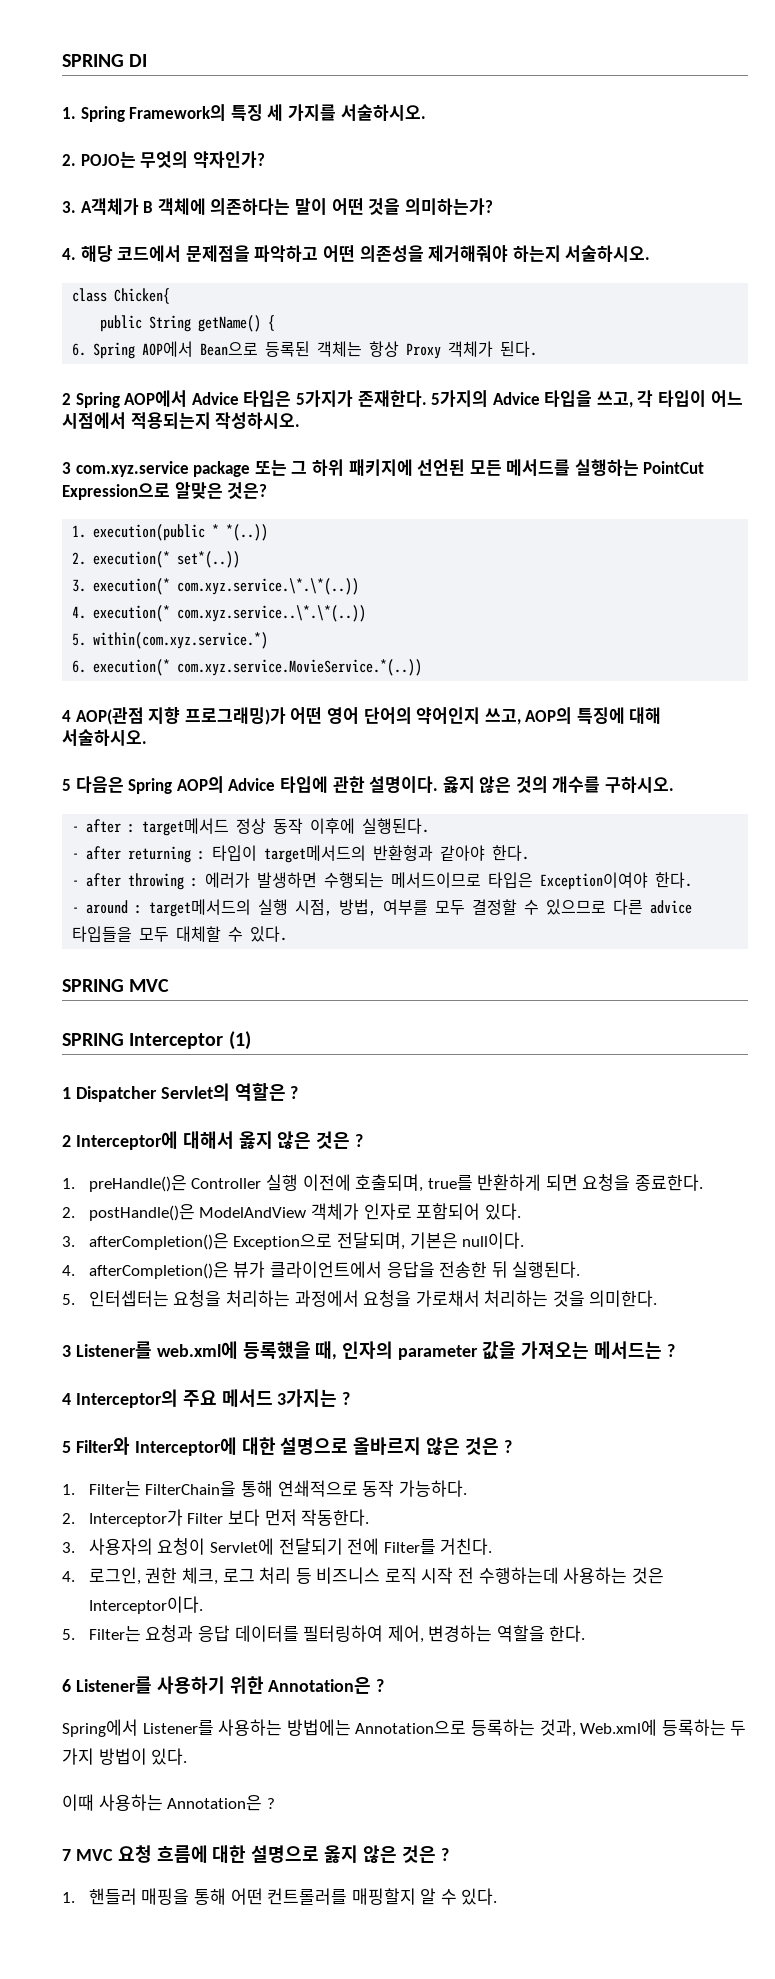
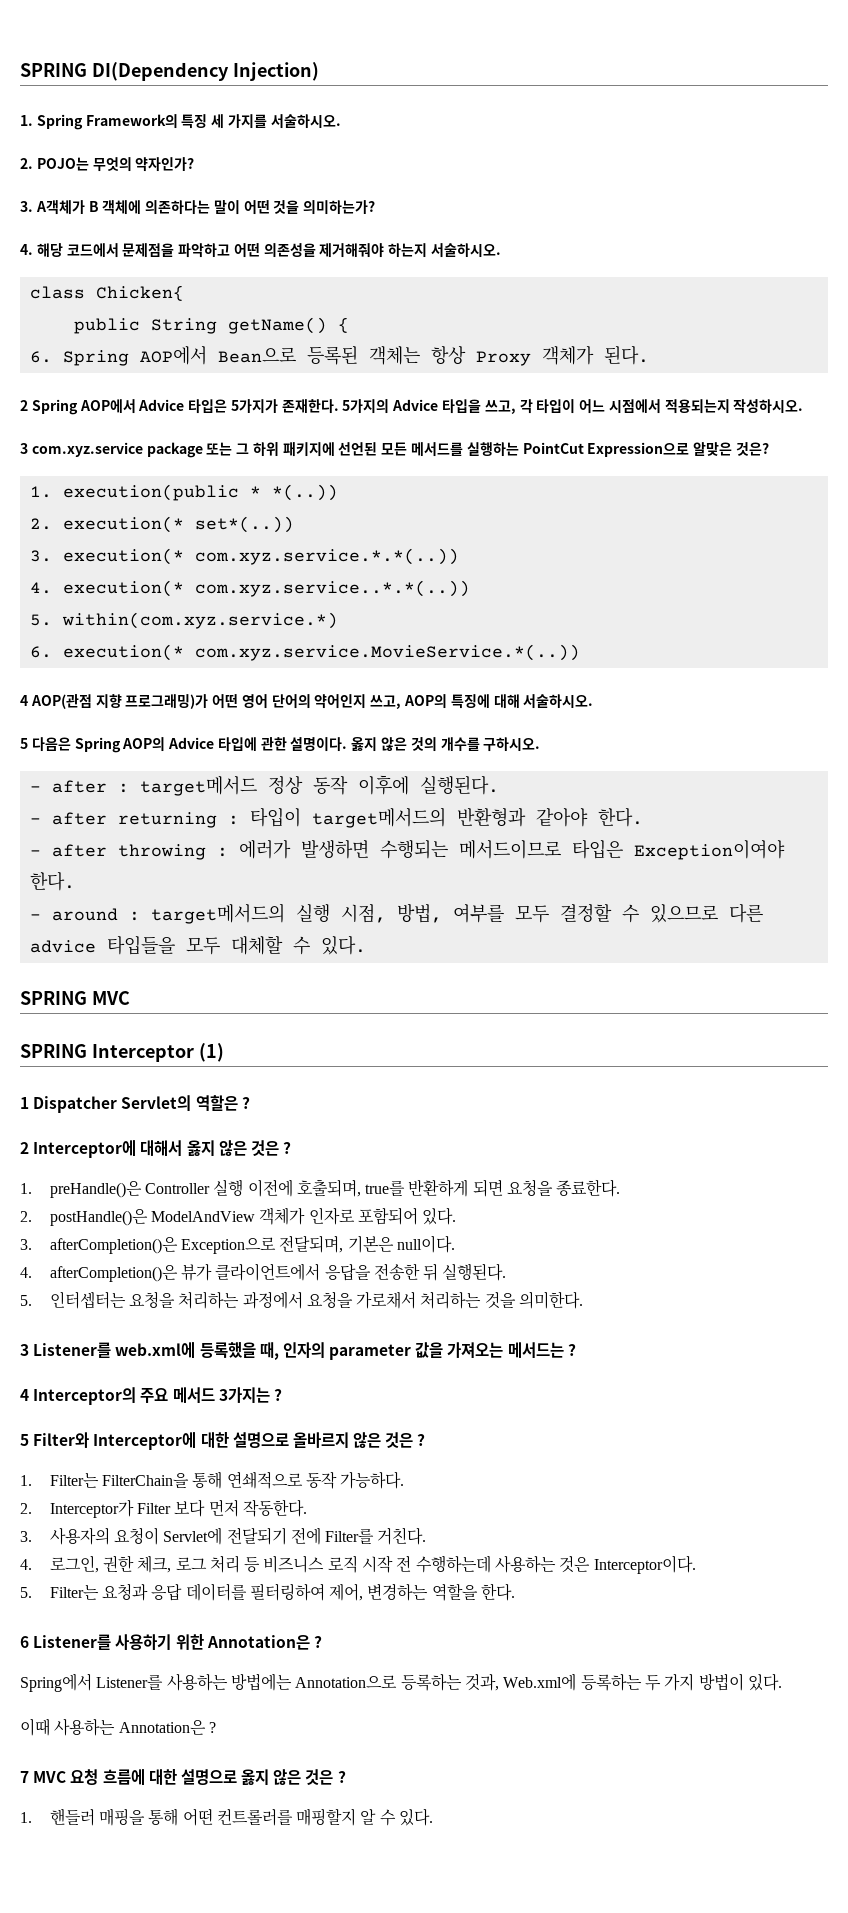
[62,54,148,67] SPRING DI -> [20,62,319,81] SPRING DI(Dependency Injection)
[177,578,360,595] com.xyz.service.\*.\*(..)) -> [194,548,459,565] com.xyz.service.*.*(..))
[177,605,367,622] com.xyz.service..\*.\*(..)) -> [194,580,470,597] com.xyz.service..*.*(..))

